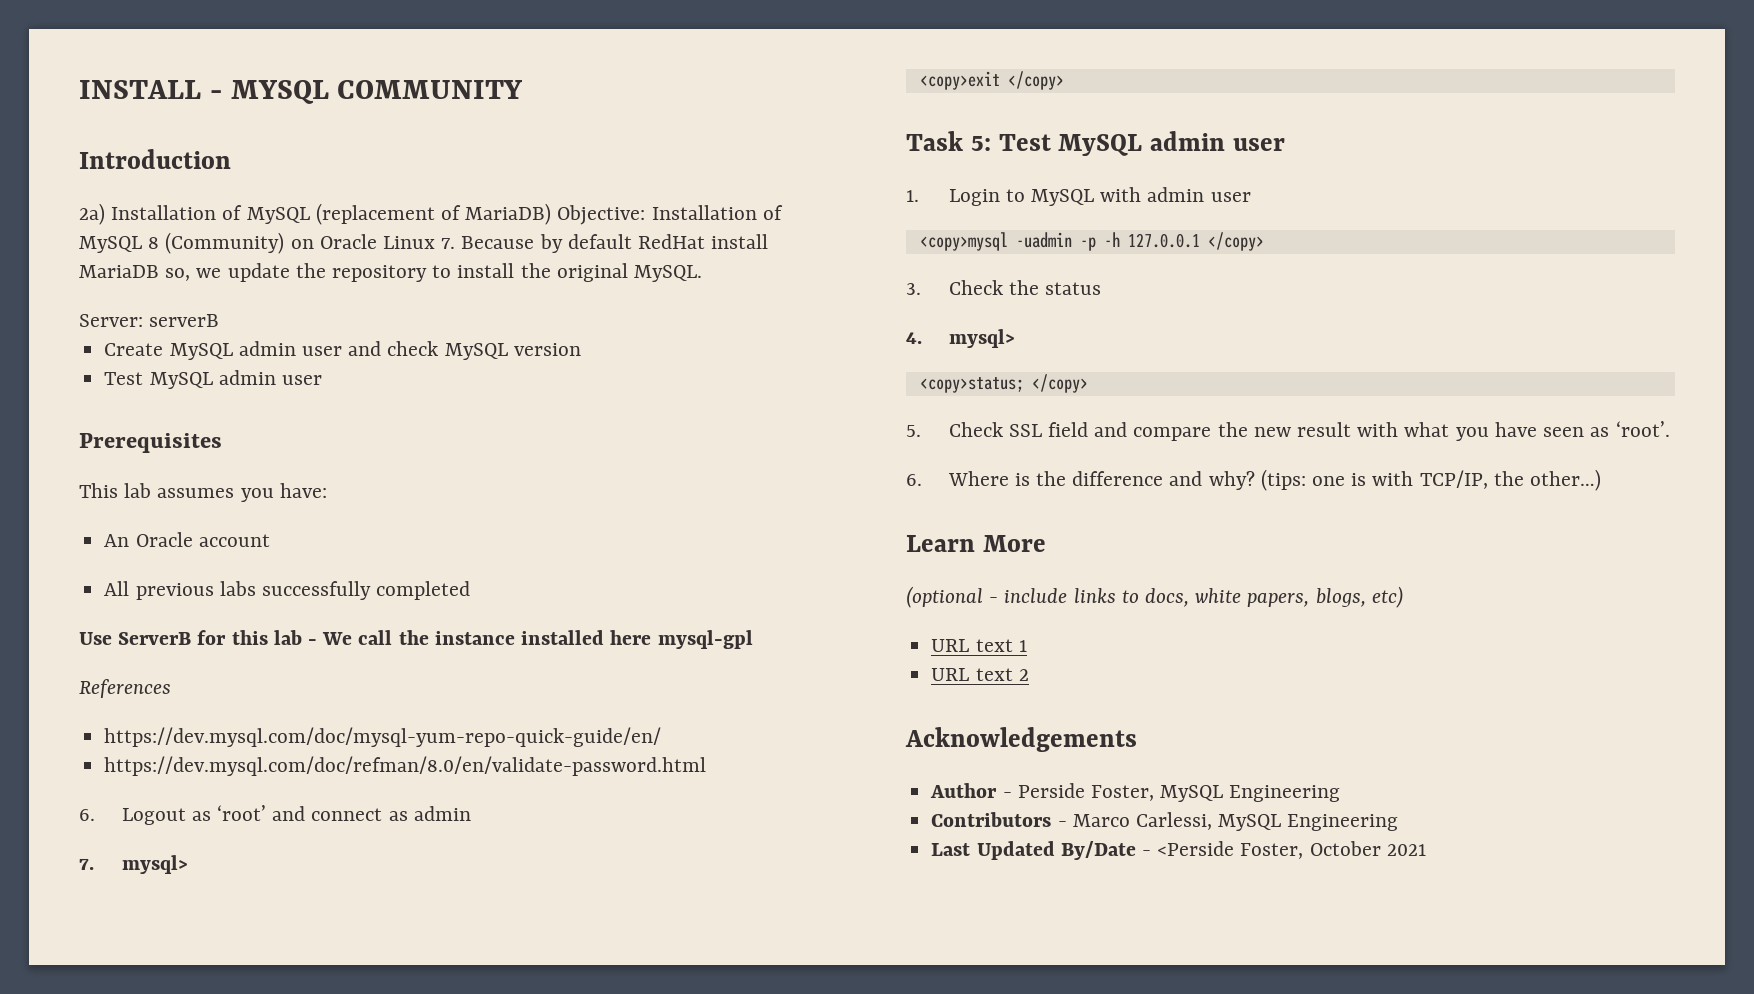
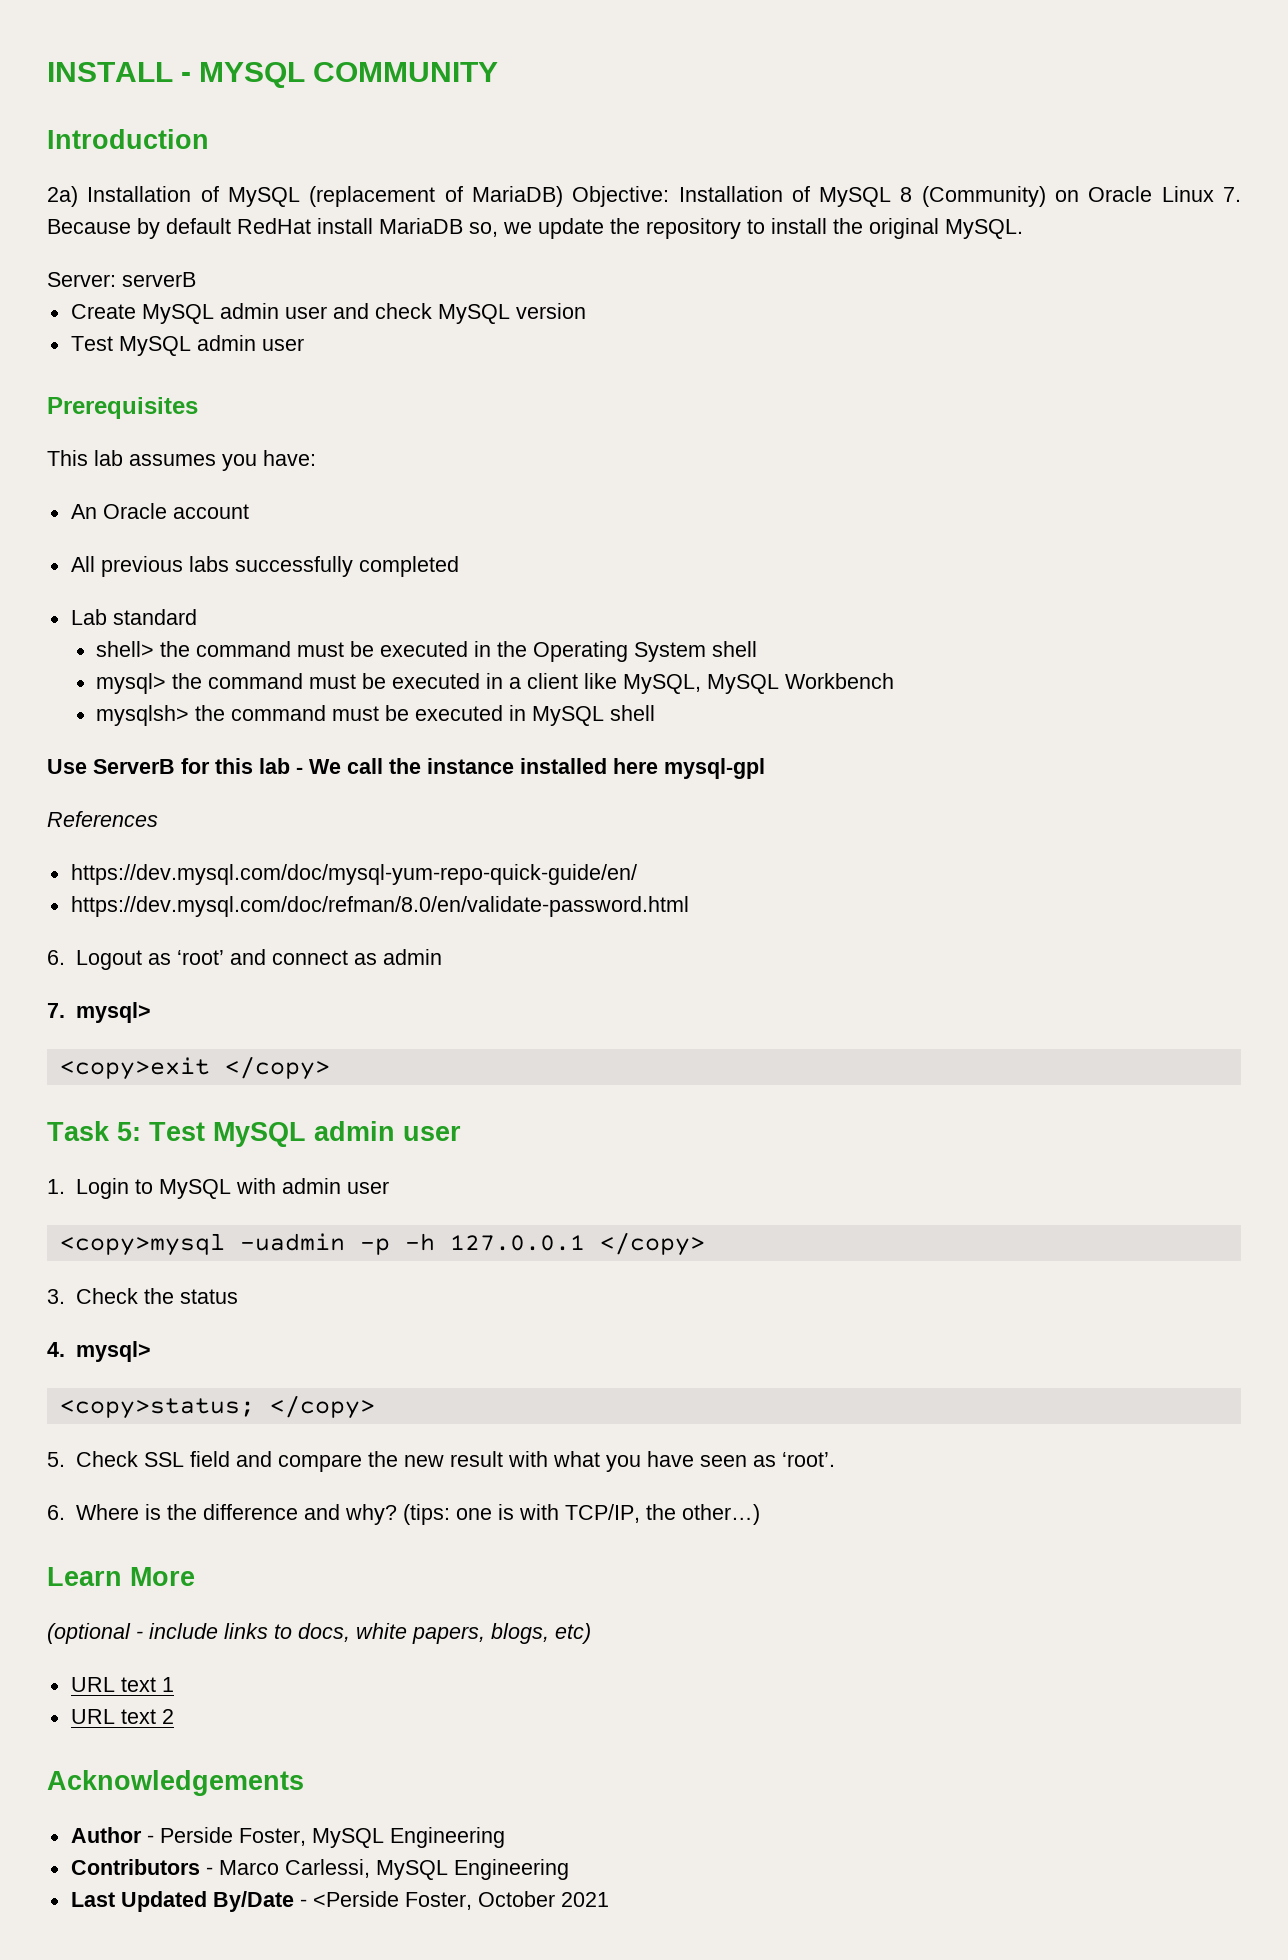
(471, 590) none -> [70,609,197,625] [96,641,758,662] [96,673,895,694] [96,705,656,726] // Lab standard // shell> the command must be executed in the Operating System shell // mysql> the command must be executed in a client like MySQL, MySQL Workbench // mysqlsh> the command must be executed in MySQL shell

